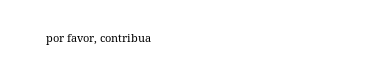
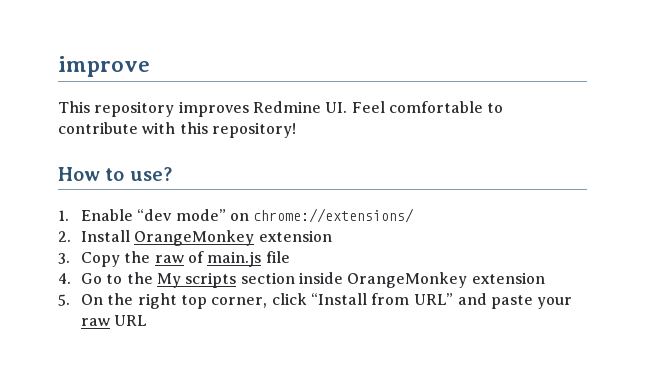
[46,34,151,45] por favor, contribua -> [58,56,150,77] [58,101,504,117] [58,122,296,138] [58,167,172,181] [58,208,415,223] [58,230,332,246] [58,251,290,267] [58,272,545,288] [58,293,573,309] [80,315,148,326] improve // This repository improves Redmine UI. Feel comfortable to contribute with this repository! // How to use? // 1. Enable “dev mode” on chrome://extensions/ // 2. Install OrangeMonkey extension // 3. Copy the raw of main.js file // 4. Go to the My scripts section inside OrangeMonkey extension // 5. On the right top corner, click “Install from URL” and paste your raw URL

